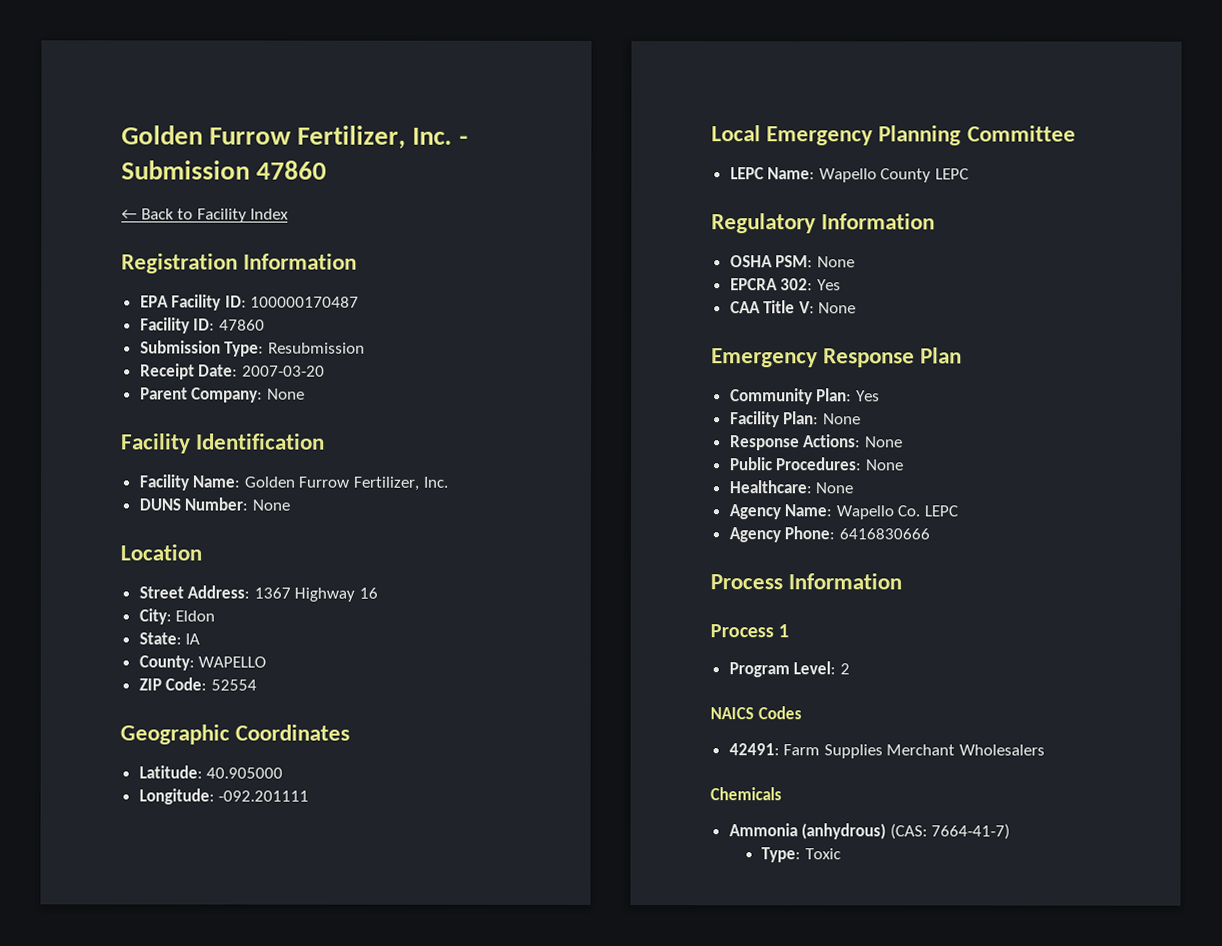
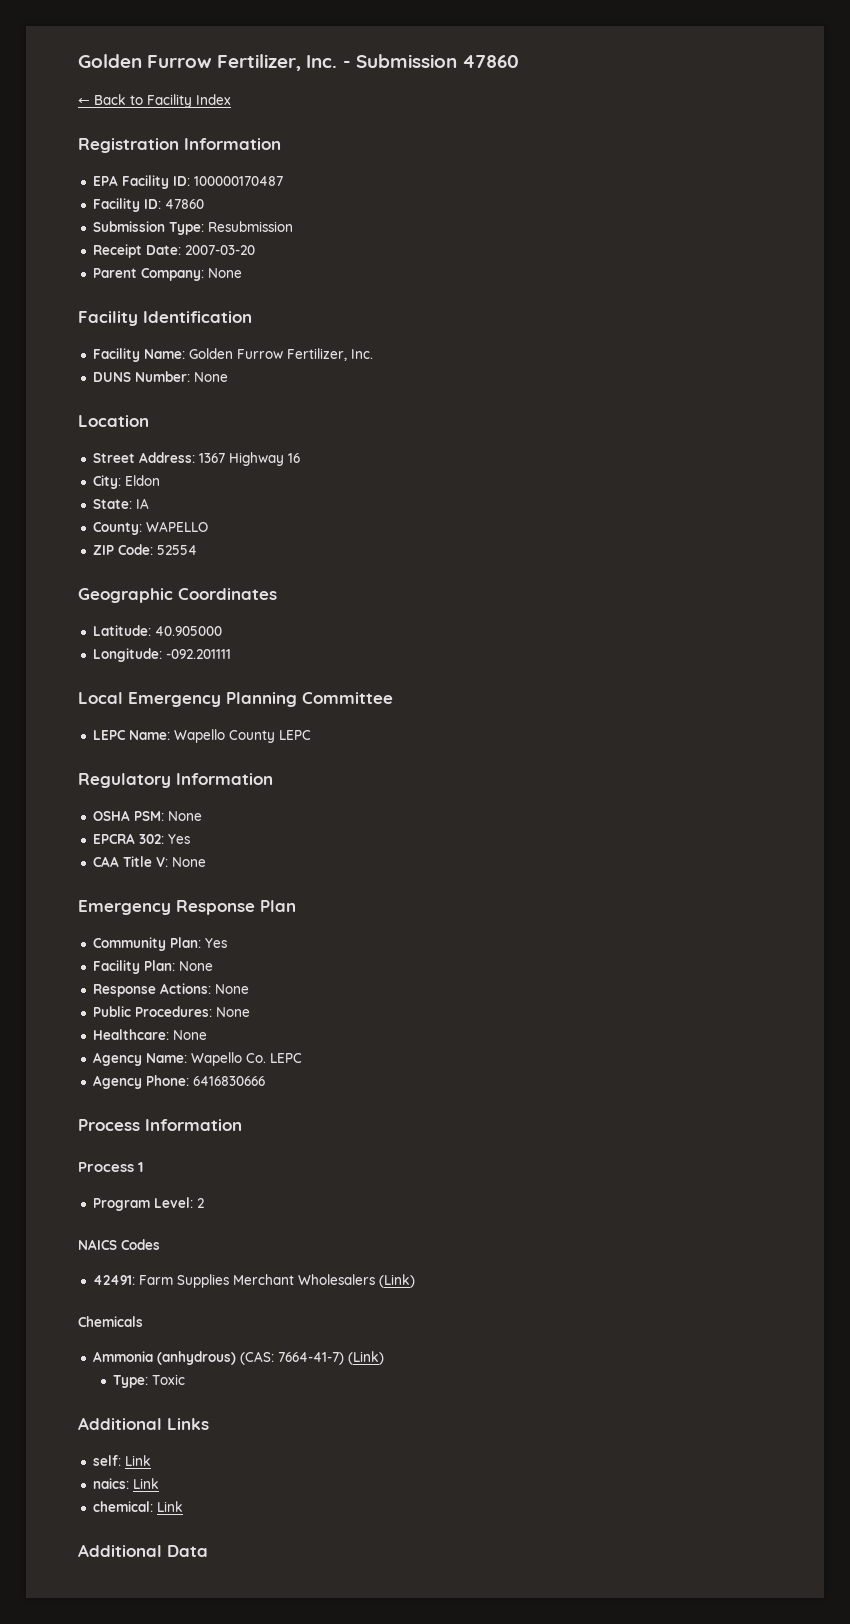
(1046, 750) none -> [378,1274,415,1288] (Link)
(1011, 831) none -> [347,1351,384,1365] (Link)
(842, 854) none -> [78,1417,209,1430] [92,1455,151,1466] [92,1478,159,1489] [92,1501,183,1512] [78,1544,208,1557] // Additional Links // self: Link // naics: Link // chemical: Link // Additional Data

